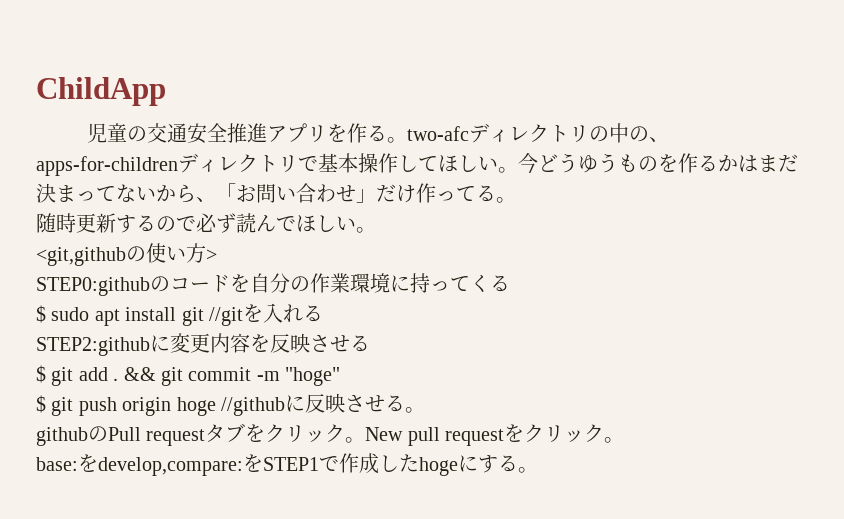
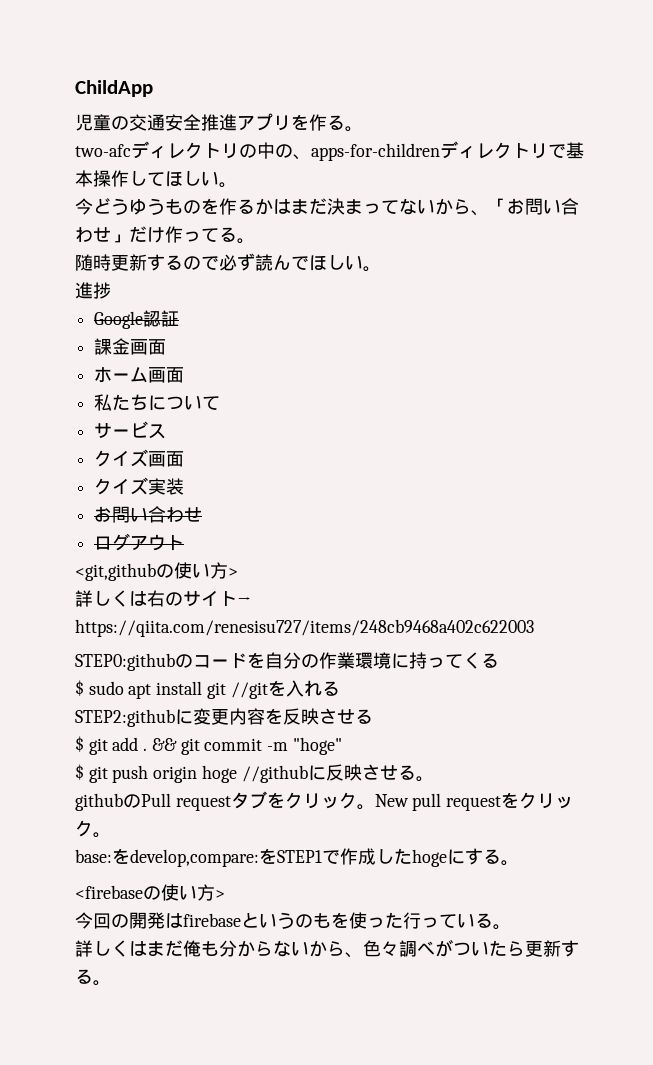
(407, 140) none -> (363, 129) //
(518, 170) none -> (237, 185) //
[36,243,217,266] <git,githubの使い方> -> [75,282,111,299] [94,310,180,329] [94,338,167,355] [94,367,185,383] [94,394,221,411] [94,421,167,439] [94,449,185,467] [94,477,185,495] [94,506,203,523] [94,533,185,551] [75,562,238,581] [75,590,251,607] [75,619,534,637] 進捗 // Google認証 // 課金画面 // ホーム画面 // 私たちについて // サービス // クイズ画面 // クイズ実装 // お問い合わせ // ログアウト // <git,githubの使い方> // 詳しくは右のサイト→ https://qiita.com/renesisu727/items/248cb9468a402c622003
(538, 470) none -> [75,884,225,901] [75,912,511,930] [75,939,579,958] [75,969,111,986] // <firebaseの使い方> // 今回の開発はfirebaseというのもを使った行っている。 // 詳しくはまだ俺も分からないから、色々調べがついたら更新する。

